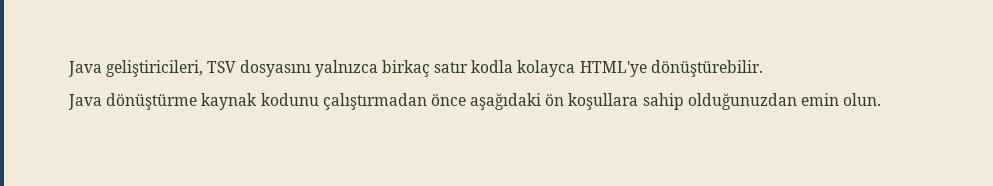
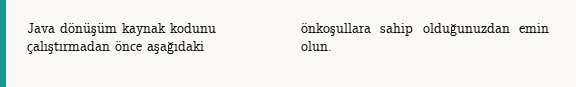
[68,60,763,77] [68,93,198,110] Java geliştiricileri, TSV dosyasını yalnızca birkaç satır kodla kolayca HTML'ye dönüştürebilir. // Java dönüştürme -> [27,23,117,36] Java dönüşüm
[545,93,639,110] ön koşullara -> [301,23,371,36] önkoşullara

